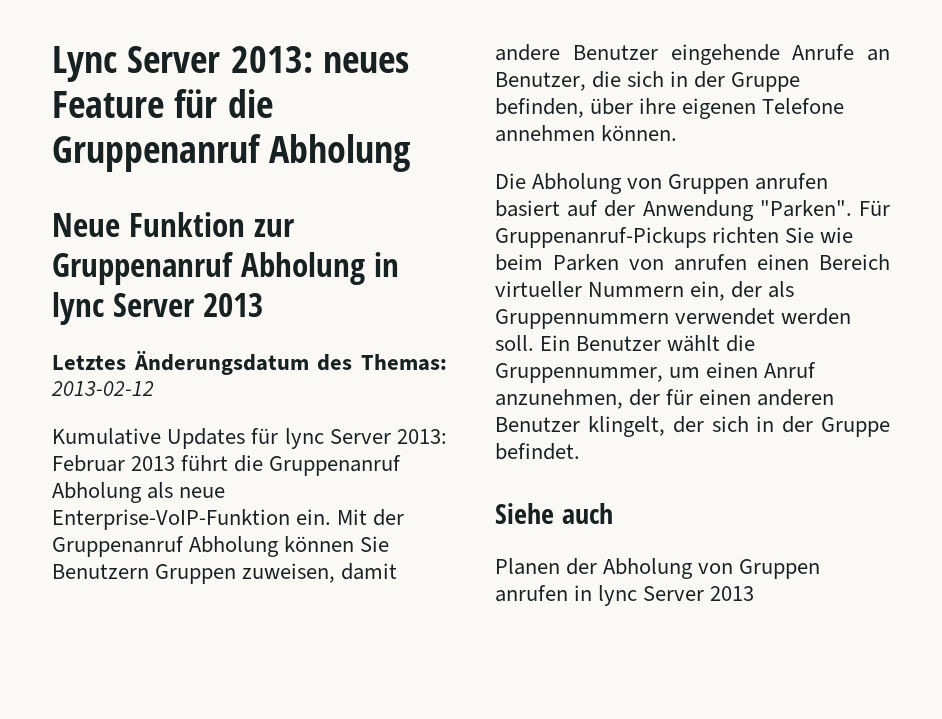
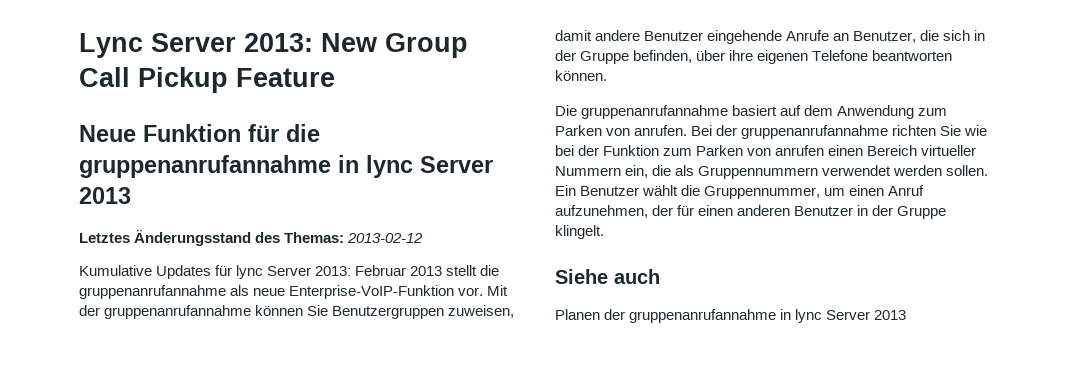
[322,52,409,73] [52,89,273,118] [52,134,411,172] neues Feature für die Gruppenanruf Abholung -> [321,33,468,58] [79,67,335,93] New Group Call Pickup Feature
[253,219,295,237] [52,252,365,285] zur Gruppenanruf Abholung -> [248,124,320,142] [79,155,331,178] für die gruppenanrufannahme
[133,350,309,375] Änderungsdatum -> [134,229,252,246] Änderungsstand
[181,455,402,476] [52,482,142,503] führt die Gruppenanruf Abholung -> [446,265,500,276] [79,285,226,299] stellt die gruppenanrufannahme
[296,509,332,525] ein. -> [458,287,484,296] vor.
[52,536,390,557] [52,564,237,584] Gruppenanruf Abholung können Sie Benutzern Gruppen -> [104,305,445,319] gruppenanrufannahme können Sie Benutzergruppen
[495,125,595,142] annehmen -> [872,50,953,61] beantworten
[532,173,829,194] [495,200,890,221] [495,227,854,248] [495,254,543,271] Abholung von Gruppen anrufen basiert auf der Anwendung "Parken". Für Gruppenanruf-Pickups richten Sie wie beim -> [581,105,948,119] [555,125,988,139] [555,145,693,156] gruppenanrufannahme basiert auf dem Anwendung zum Parken von anrufen. Bei der gruppenanrufannahme richten Sie wie bei der Funktion zum
[731,281,763,298] der -> [652,165,672,176] die
[495,335,534,351] soll. -> [946,165,989,176] sollen.
[495,389,623,409] anzunehmen, -> [555,205,648,218] aufzunehmen,
[587,416,890,437] [495,443,580,460] klingelt, der sich in der Gruppe befindet. -> [857,205,947,219] [555,225,604,239] in der Gruppe klingelt.
[603,558,821,579] [495,585,568,602] Abholung von Gruppen anrufen -> [629,309,777,323] gruppenanrufannahme

